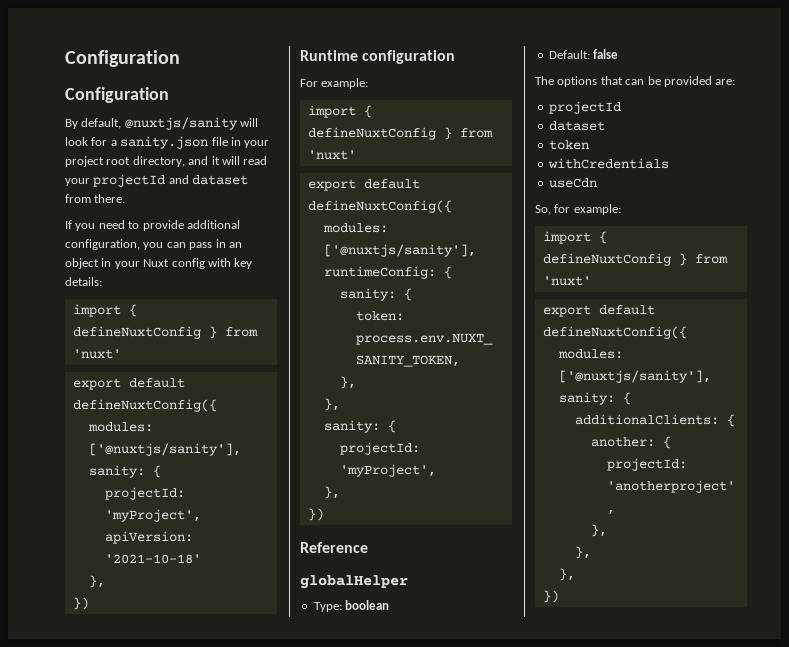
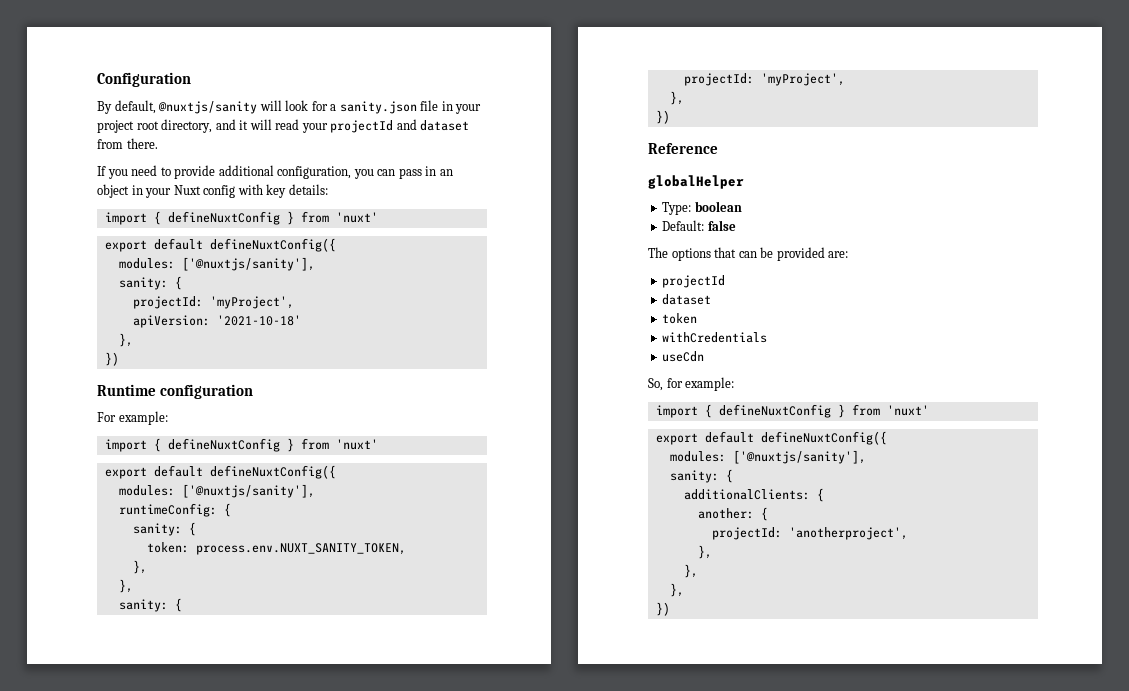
[65,50,180,67] [65,87,169,103] Configuration // Configuration -> [97,72,191,87] Configuration

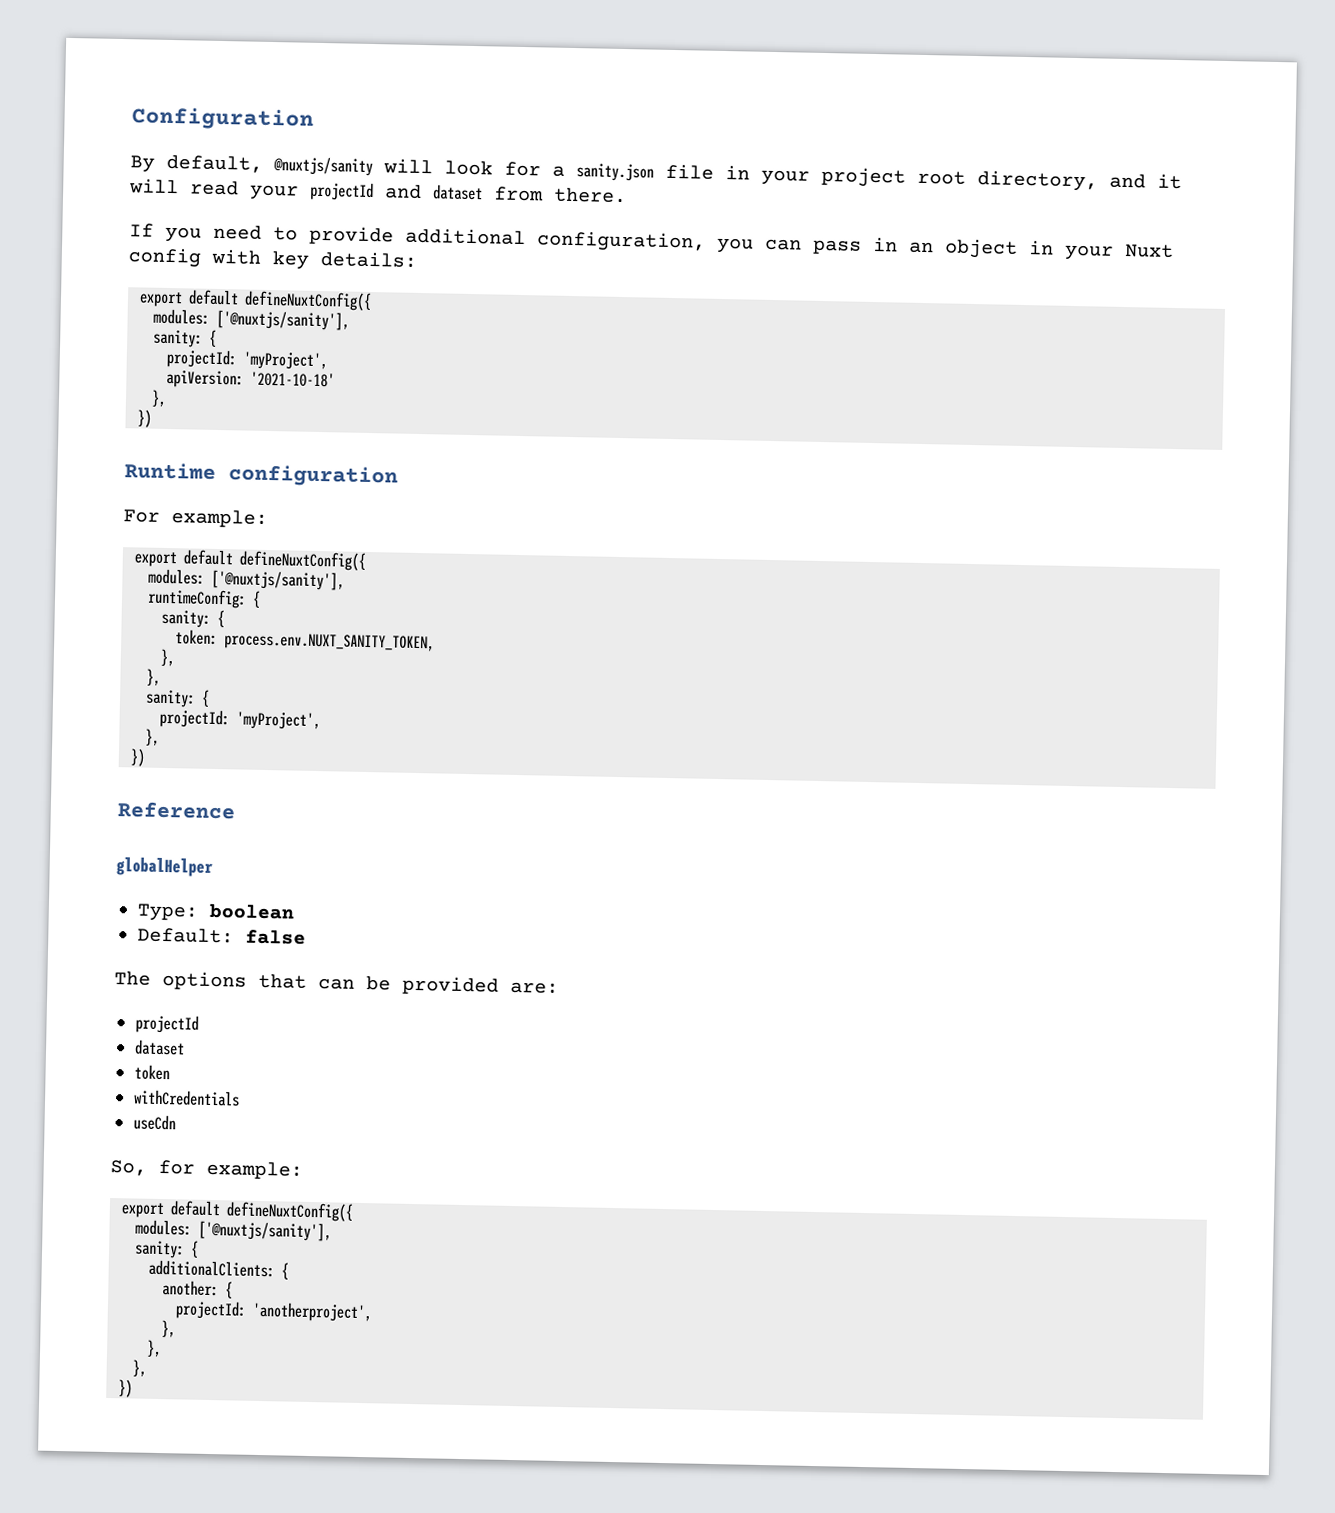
[104,211,378,225] // import { defineNuxtConfig } from 'nuxt' -> (417, 259) none
[104,438,378,452] // import { defineNuxtConfig } from 'nuxt' -> (268, 518) none
[655,404,929,418] // import { defineNuxtConfig } from 'nuxt' -> (303, 1170) none

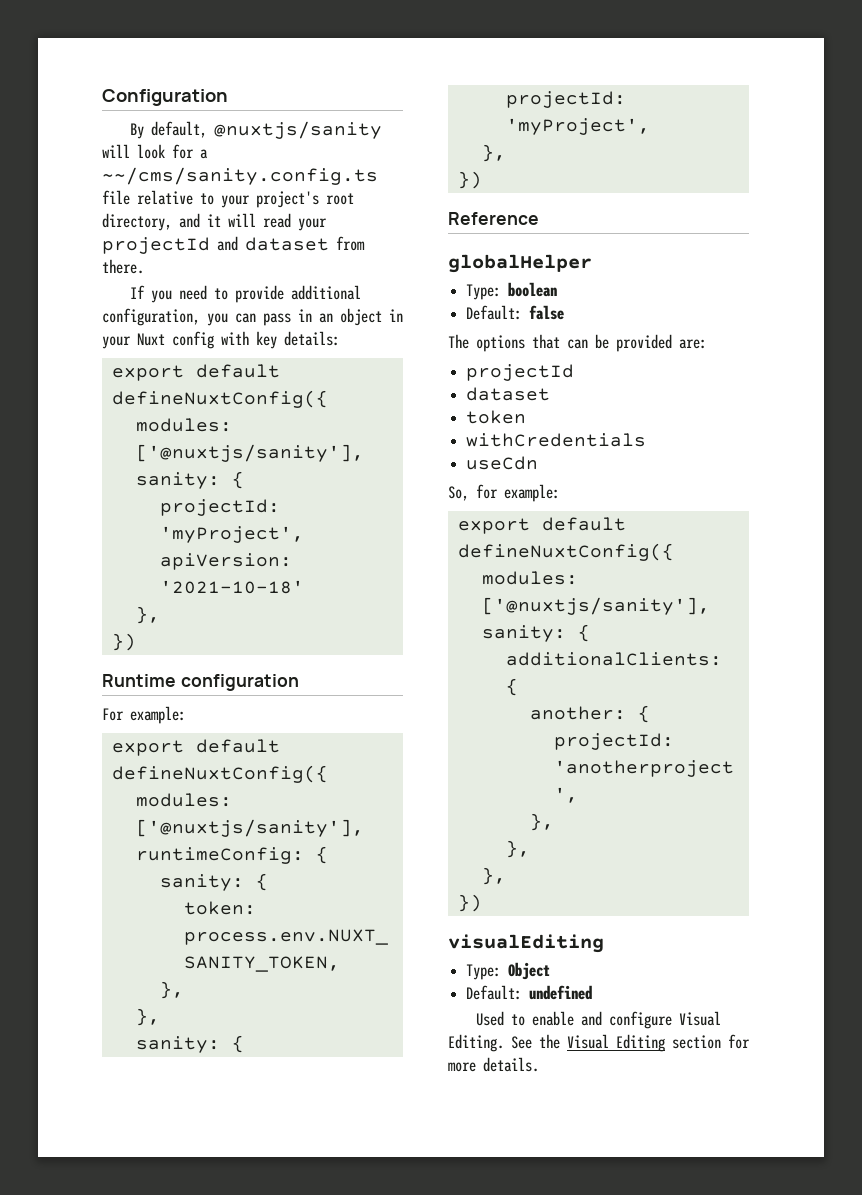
[576,163,906,188] sanity.json file in your project -> [102,167,378,185] [102,190,319,208] ~~/cms/sanity.config.ts file relative to your project's
(133, 1388) none -> [448,934,604,953] [466,962,551,980] [466,985,593,1000] [475,1011,721,1029] [448,1034,750,1052] [448,1057,539,1072] // visualEditing // Type: Object // Default: undefined // Used to enable and configure Visual Editing. See the Visual Editing section for more details.

